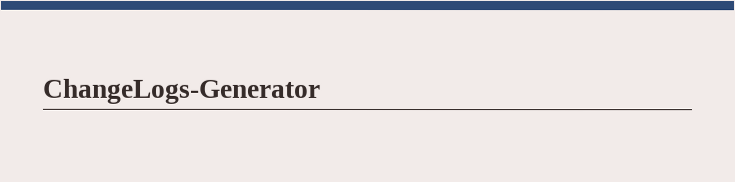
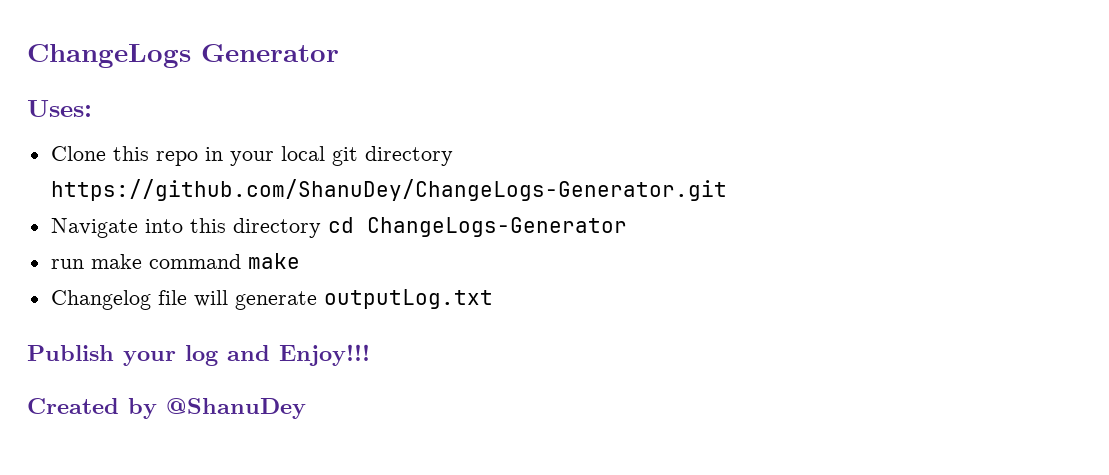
[42,78,321,104] ChangeLogs-Generator -> [27,44,339,68] [27,100,92,117] [50,146,453,166] [50,179,727,201] [50,217,627,238] [50,253,300,269] [50,289,493,310] [27,344,370,366] [27,398,306,419] ChangeLogs Generator // Uses: // Clone this repo in your local git directory https://github.com/ShanuDey/ChangeLogs-Generator.git // Navigate into this directory cd ChangeLogs-Generator // run make command make // Changelog file will generate outputLog.txt // Publish your log and Enjoy!!! // Created by @ShanuDey

